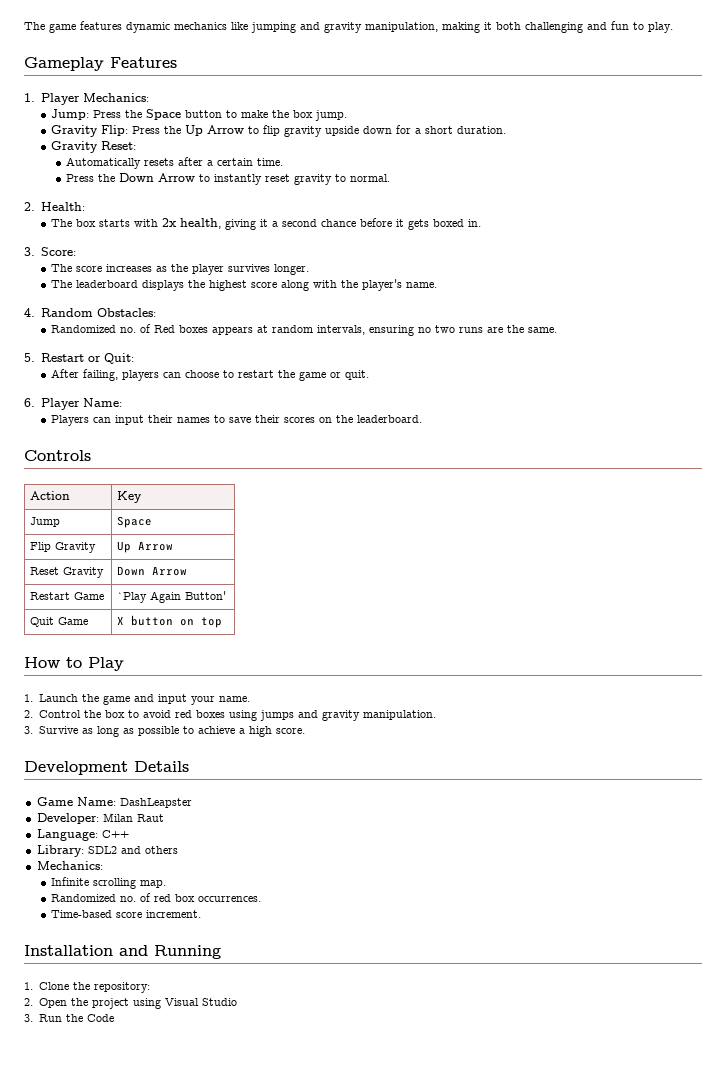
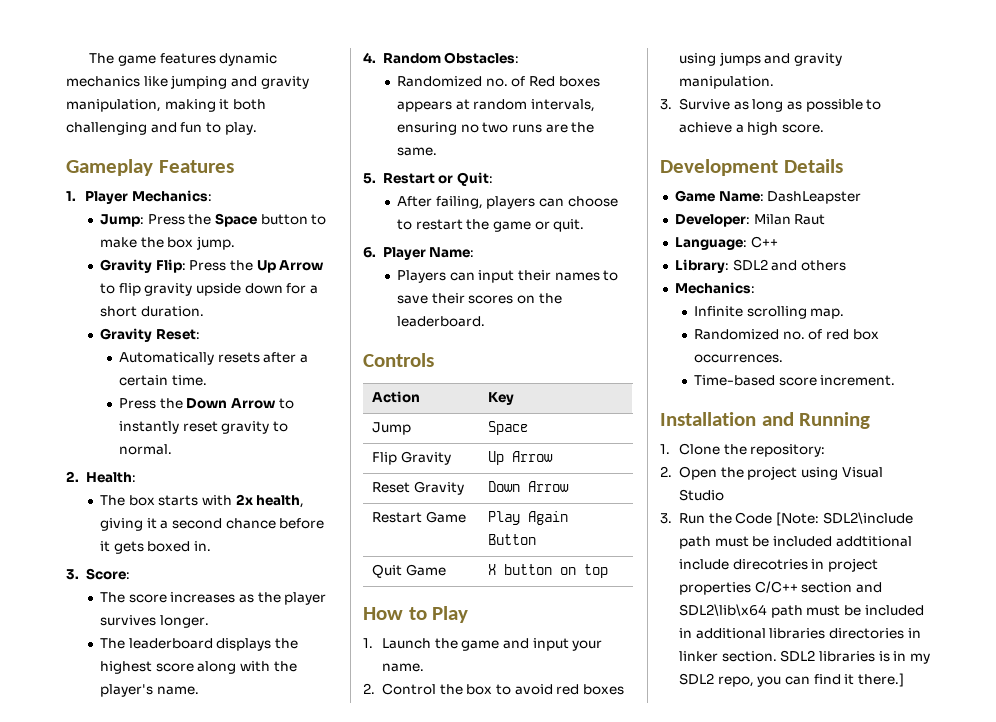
[117,591,227,603] `Play Again Button' -> [488,511,569,525] [488,534,537,545] Play Again Button
(114, 1018) none -> [776,512,913,526] [679,536,912,549] [679,558,879,572] [679,581,883,595] [679,604,924,618] [679,628,921,639] [679,650,930,664] [679,673,904,687] [Note: SDL2\include path must be included addtitional include direcotries in project properties C/C++ section and SDL2\lib\x64 path must be included in additional libraries directories in linker section. SDL2 libraries is in my SDL2 repo, you can find it there.]

